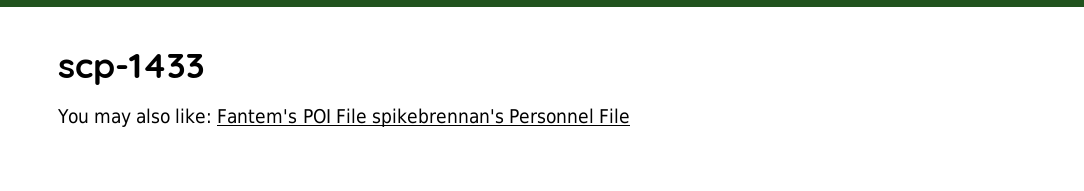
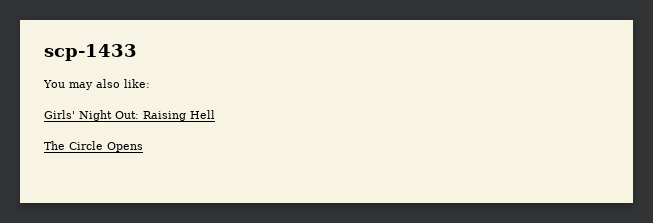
[217,108,631,127] Fantem's POI File spikebrennan's Personnel File -> [44,110,215,121] [44,141,143,152] // Girls' Night Out: Raising Hell // The Circle Opens

